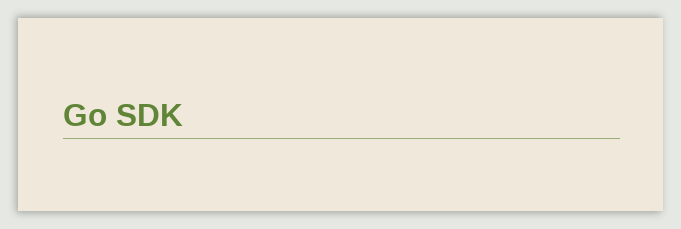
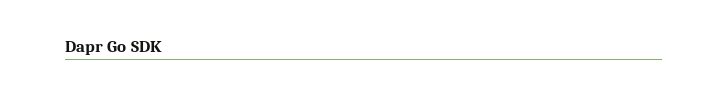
(63, 115) none -> [65,41,103,55] Dapr

